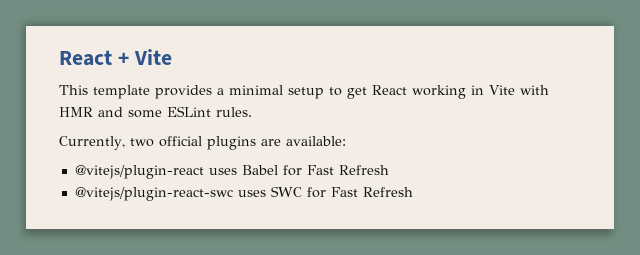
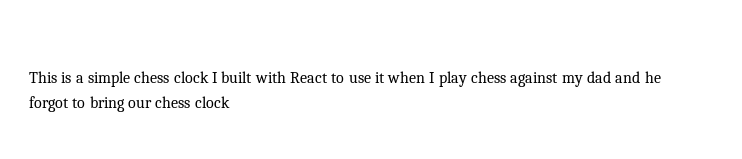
[59,49,172,66] [59,85,549,99] [59,106,252,118] [59,136,346,150] [74,165,389,179] [74,186,413,201] React + Vite // This template provides a minimal setup to get React working in Vite with HMR and some ESLint rules. // Currently, two official plugins are available: // @vitejs/plugin-react uses Babel for Fast Refresh // @vitejs/plugin-react-swc uses SWC for Fast Refresh -> [29,71,661,87] [29,96,230,112] This is a simple chess clock I built with React to use it when I play chess against my dad and he forgot to bring our chess clock

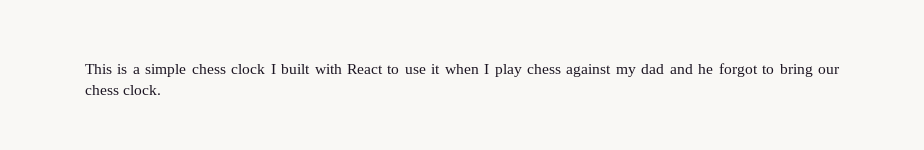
[194,96,230,108] clock -> [123,85,162,95] clock.

